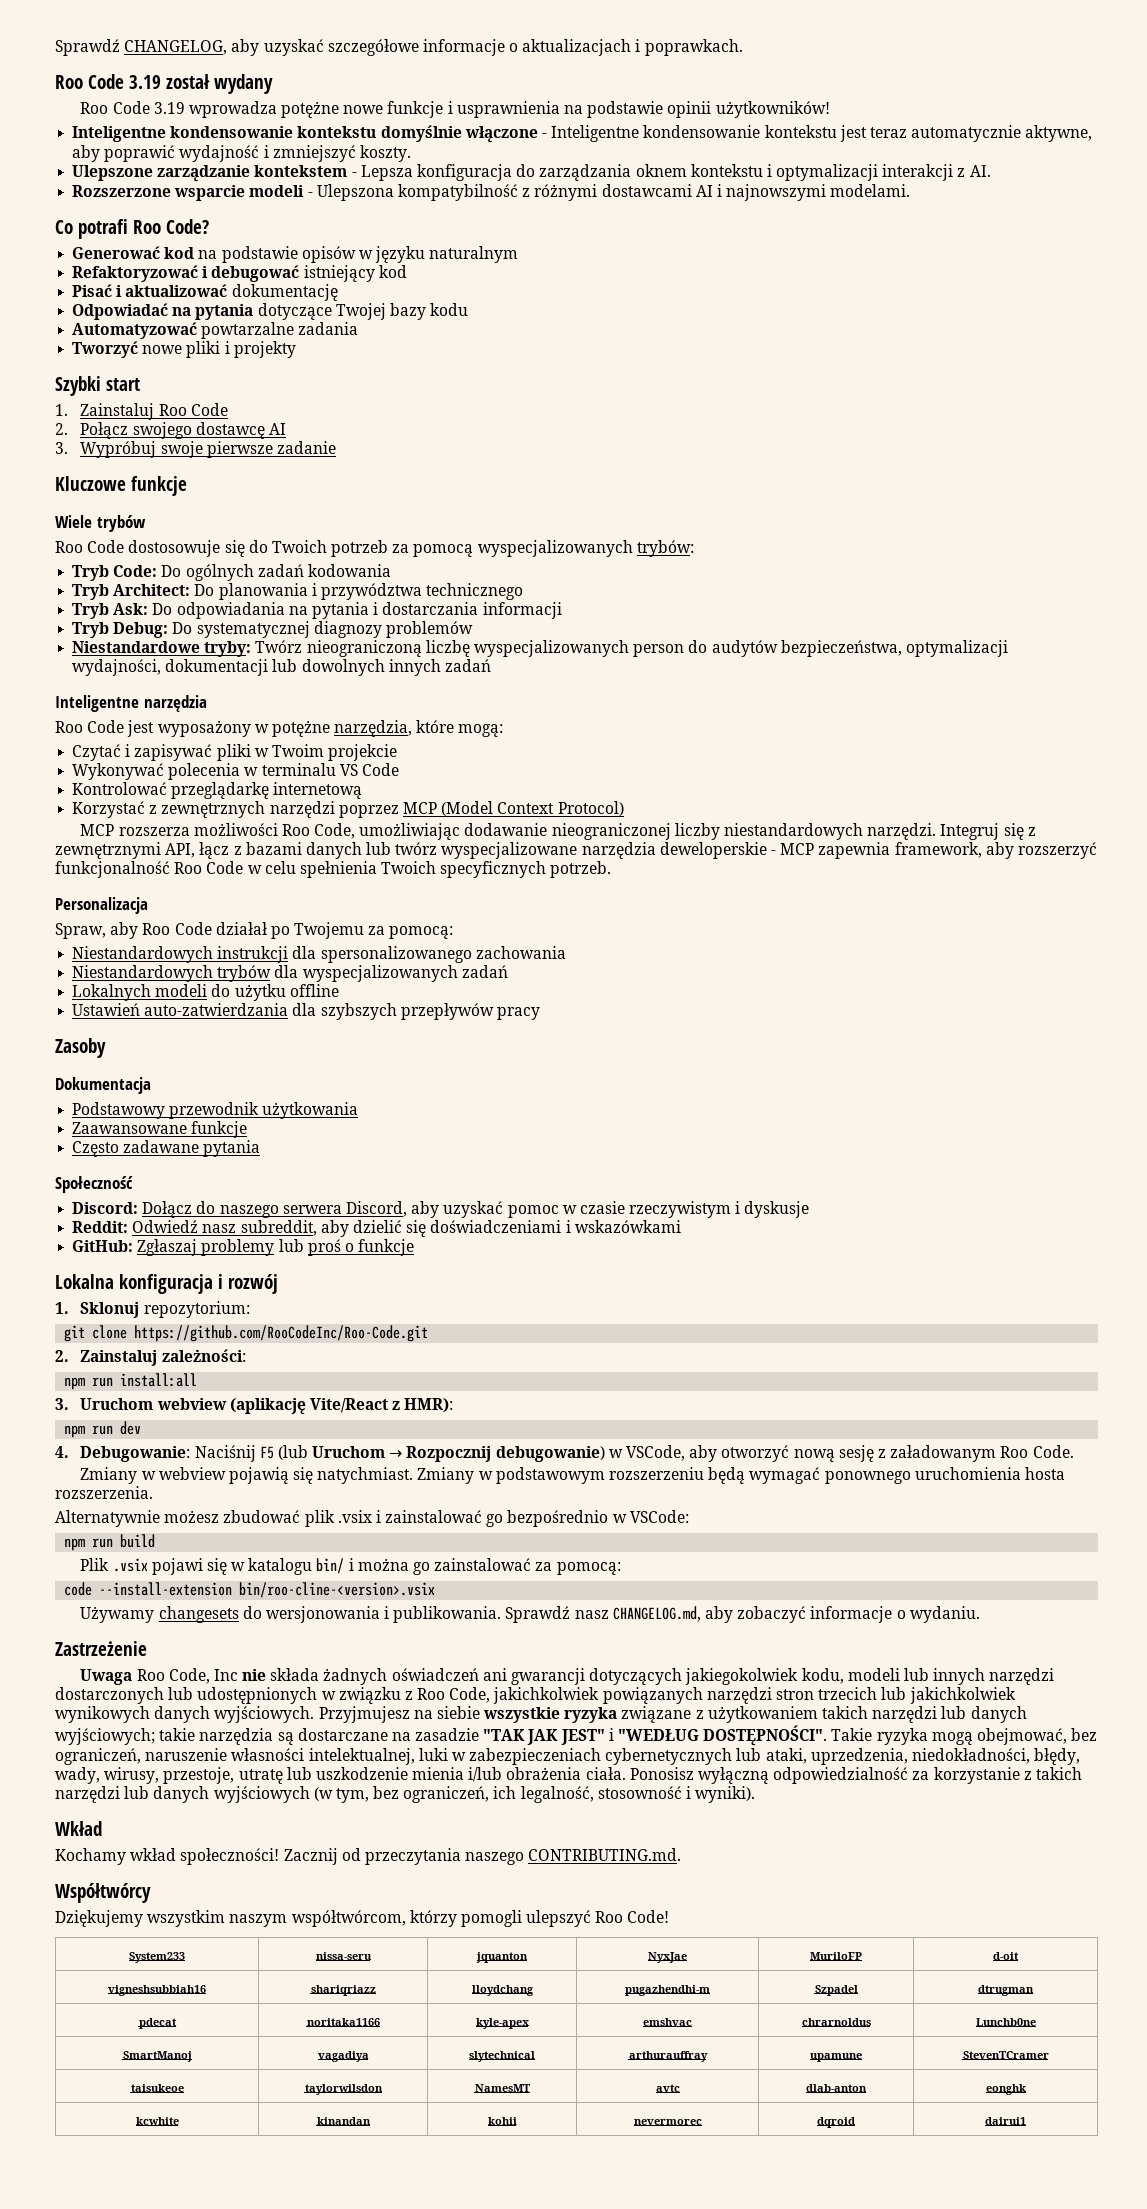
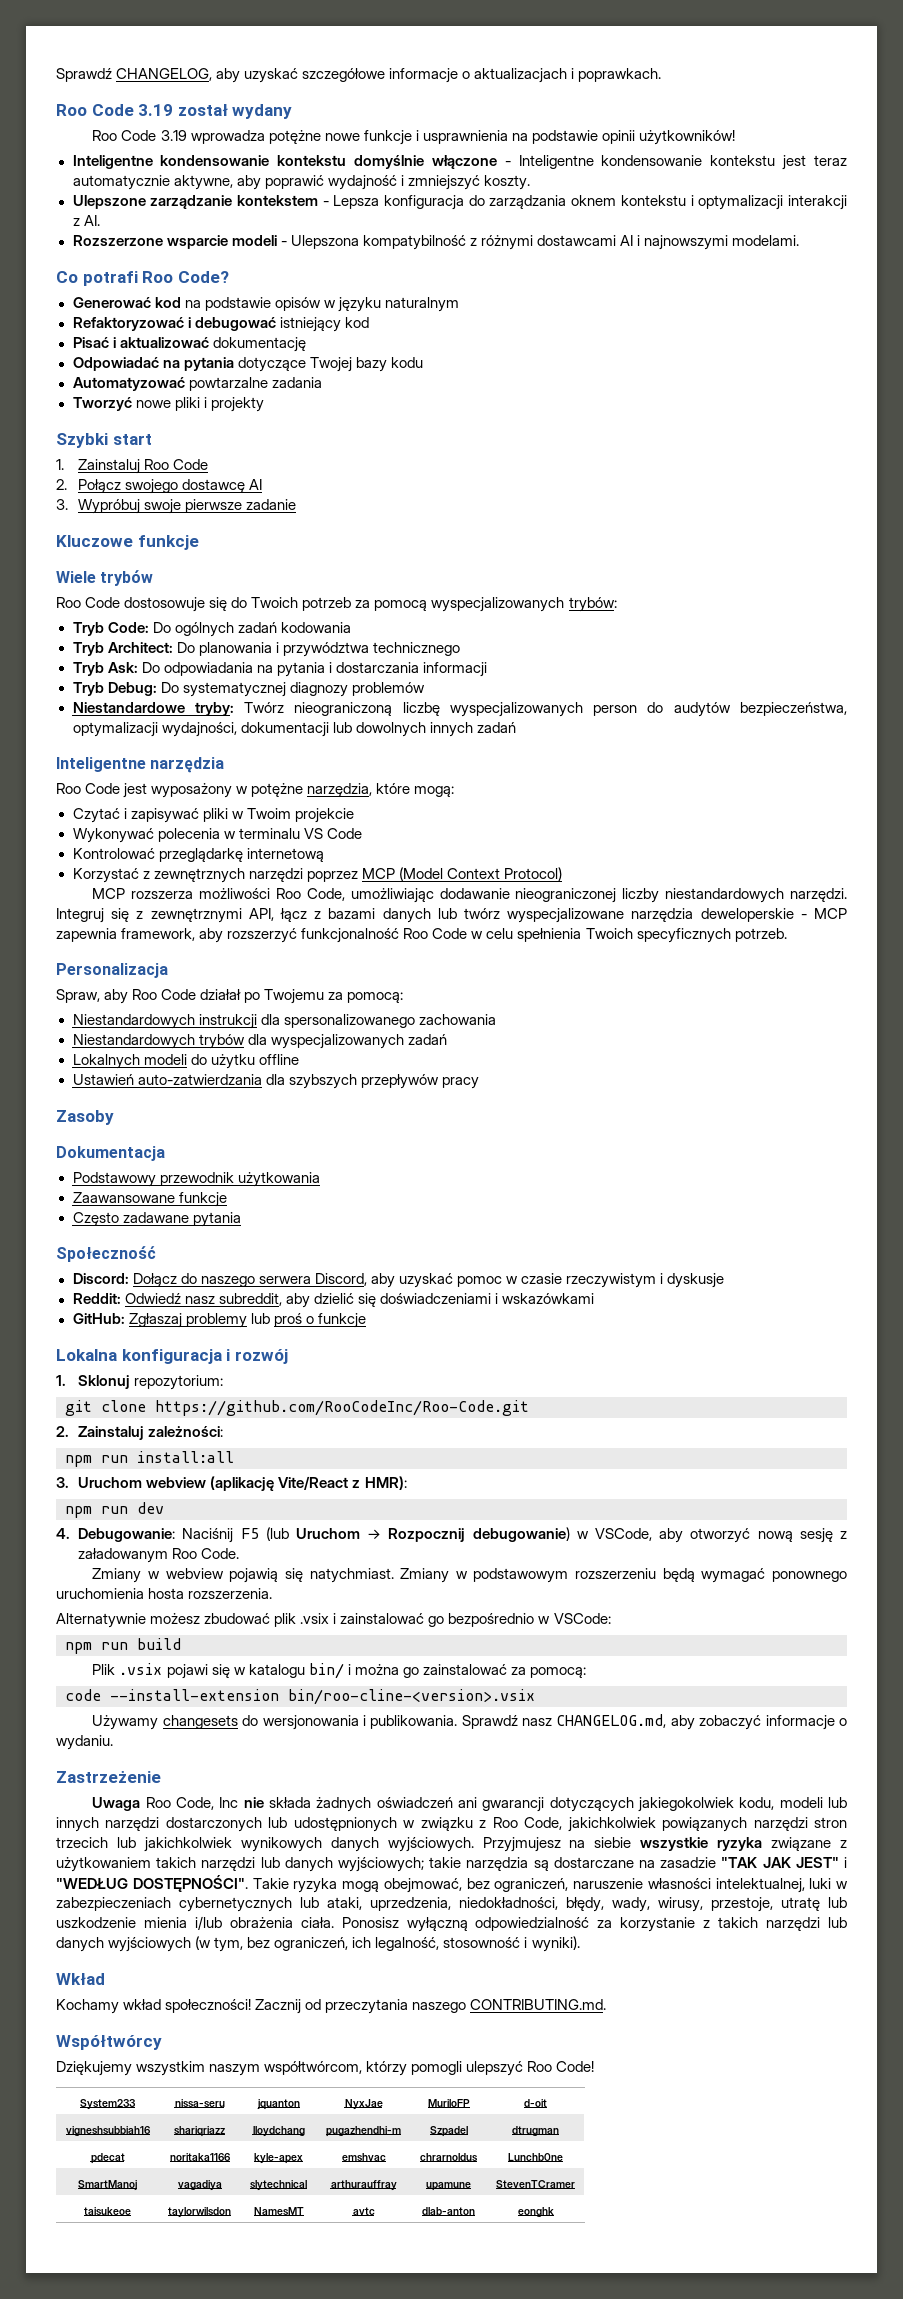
[135,2117,179,2125] [316,2117,371,2125] [487,2117,517,2125] [633,2119,702,2125] [817,2117,855,2128] [985,2117,1026,2125] // kcwhite | kinandan | kohii | nevermorec | dqroid | dairui1 -> (554, 2212) none

